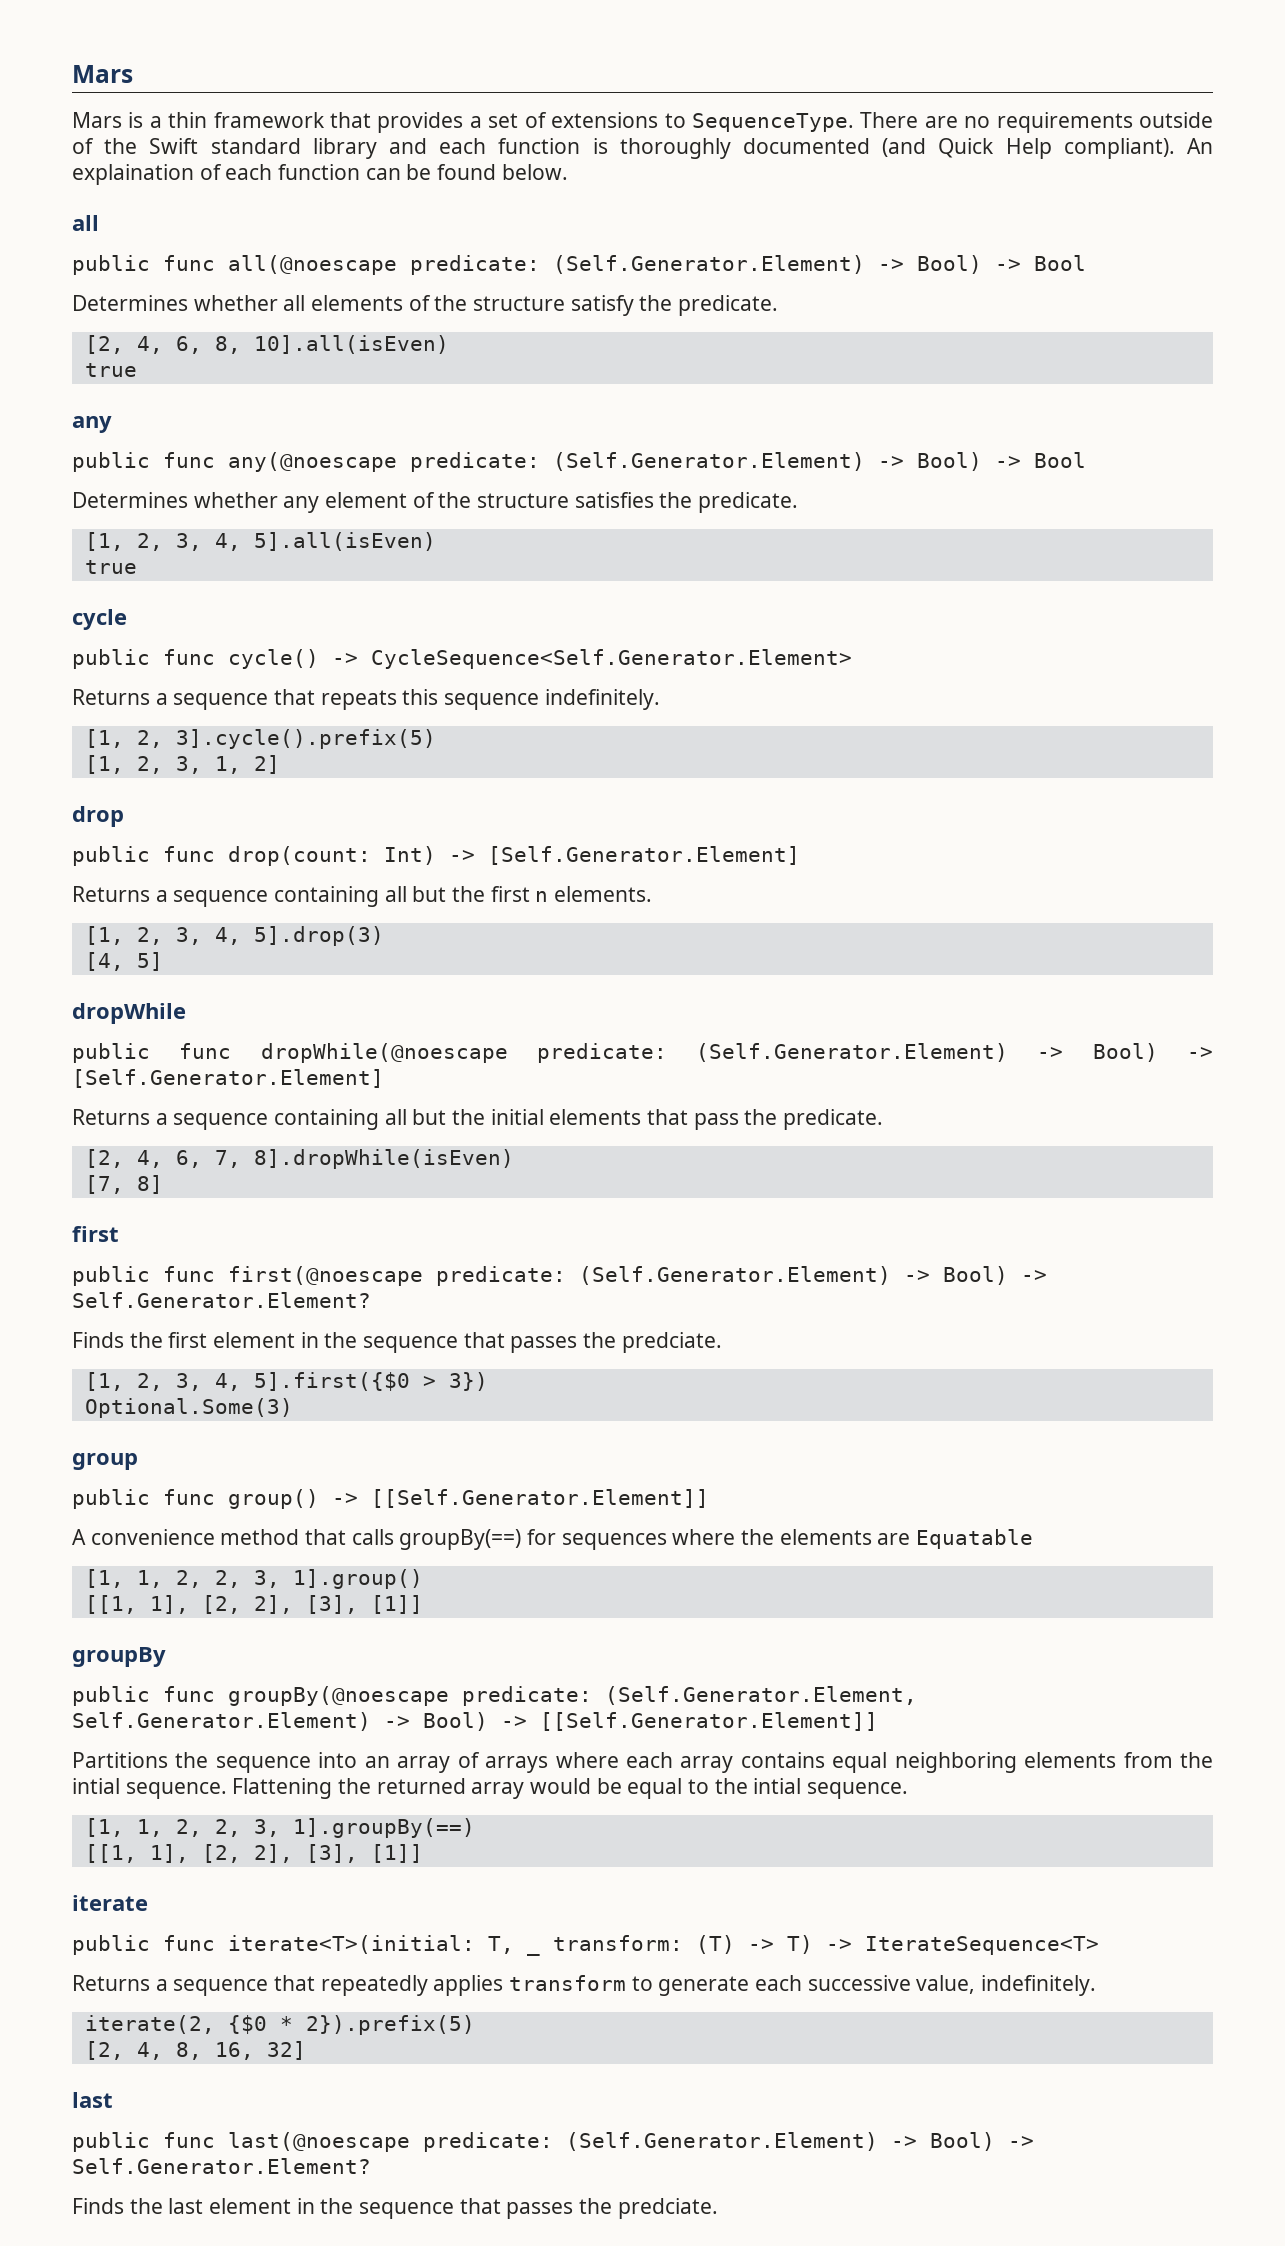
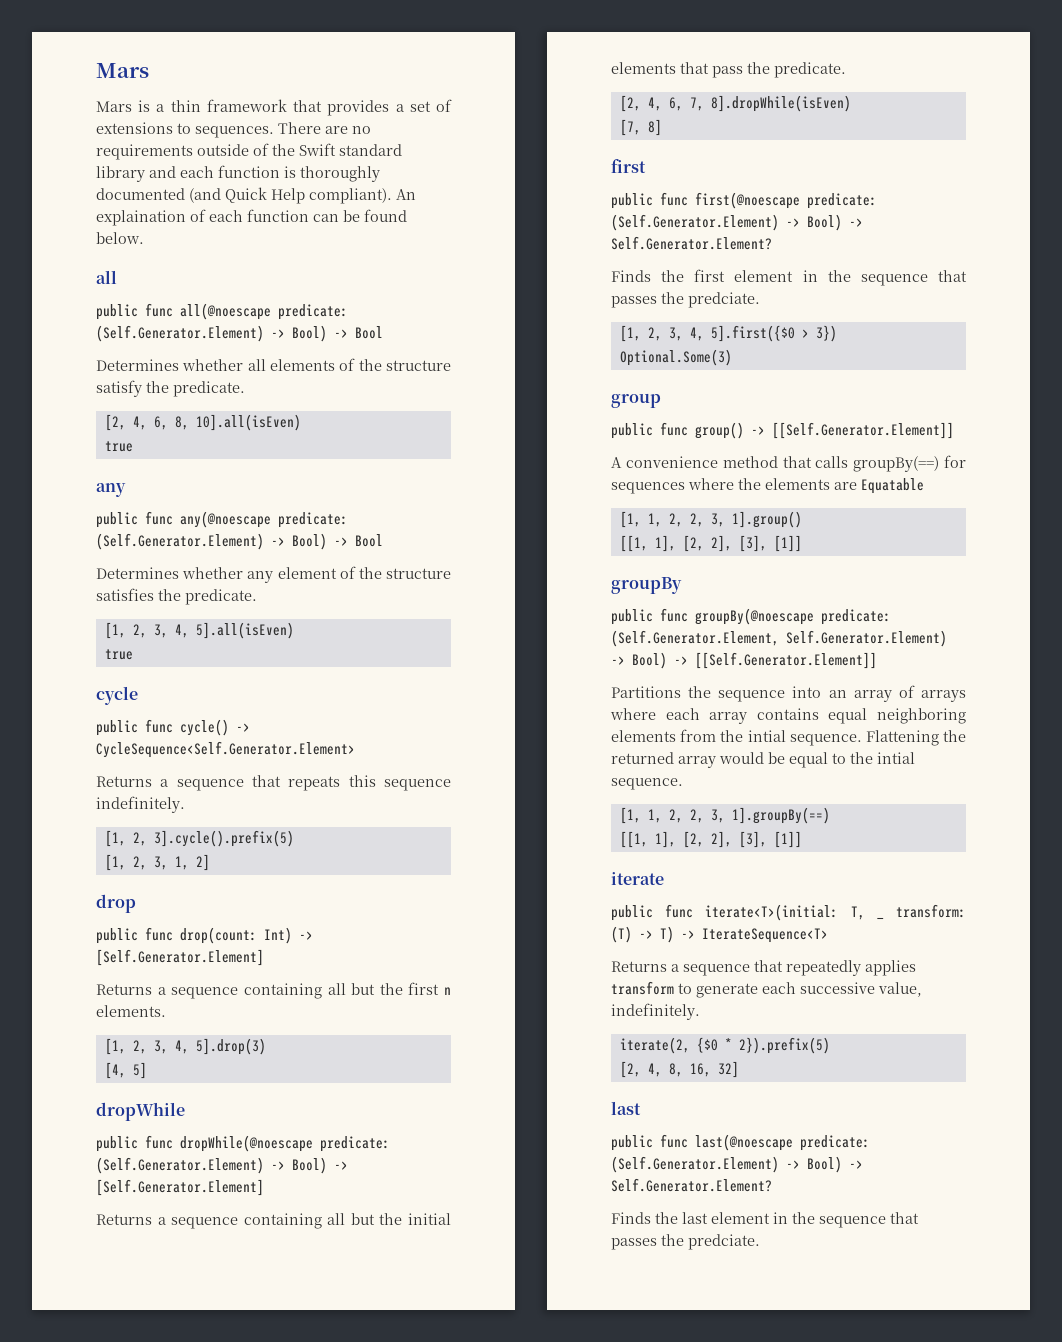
[691,113,854,132] SequenceType. -> [195,126,274,138] sequences.

